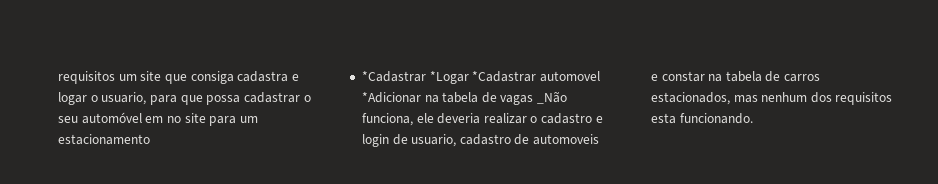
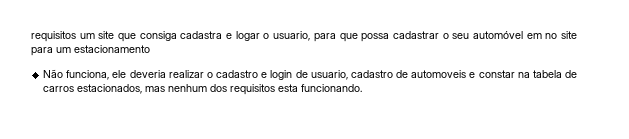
[361,71,600,84] [361,91,568,105] *Cadastrar *Logar *Cadastrar automovel *Adicionar na tabela de vagas _Não -> [43,69,64,78] Não

